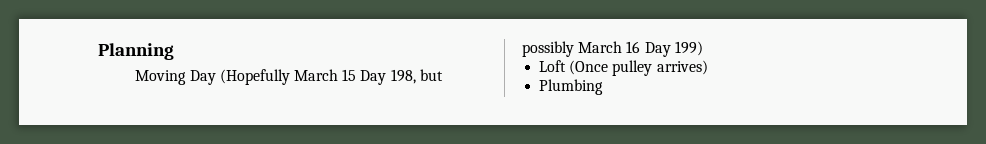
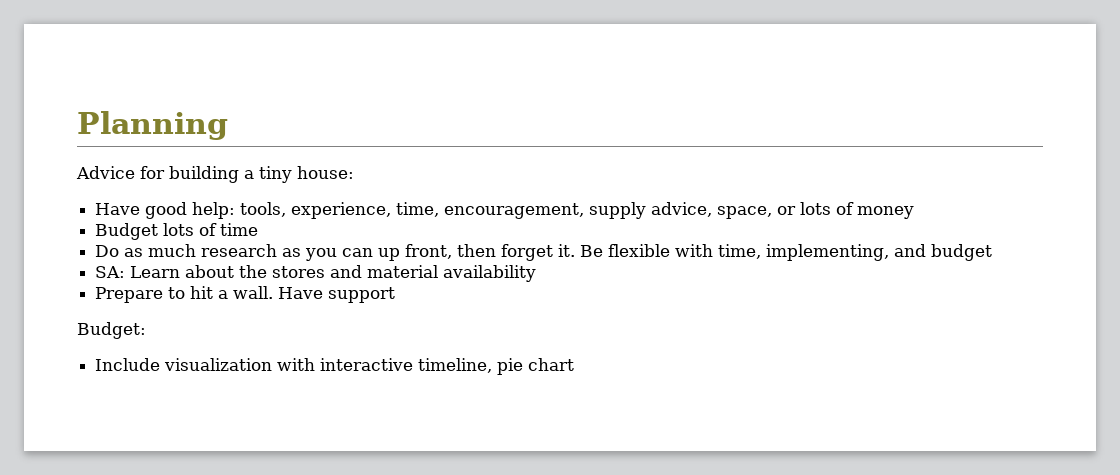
[135,69,443,85] [522,41,703,57] [539,60,708,76] [539,79,604,95] Moving Day (Hopefully March 15 Day 198, but possibly March 16 Day 199) // Loft (Once pulley arrives) // Plumbing -> [76,166,354,183] [95,202,915,219] [95,223,259,240] [95,244,993,261] [95,265,537,282] [95,286,396,303] [77,322,146,339] [95,358,575,375] Advice for building a tiny house: // Have good help: tools, experience, time, encouragement, supply advice, space, or lots of money // Budget lots of time // Do as much research as you can up front, then forget it. Be flexible with time, implementing, and budget // SA: Learn about the stores and material availability // Prepare to hit a wall. Have support // Budget: // Include visualization with interactive timeline, pie chart

